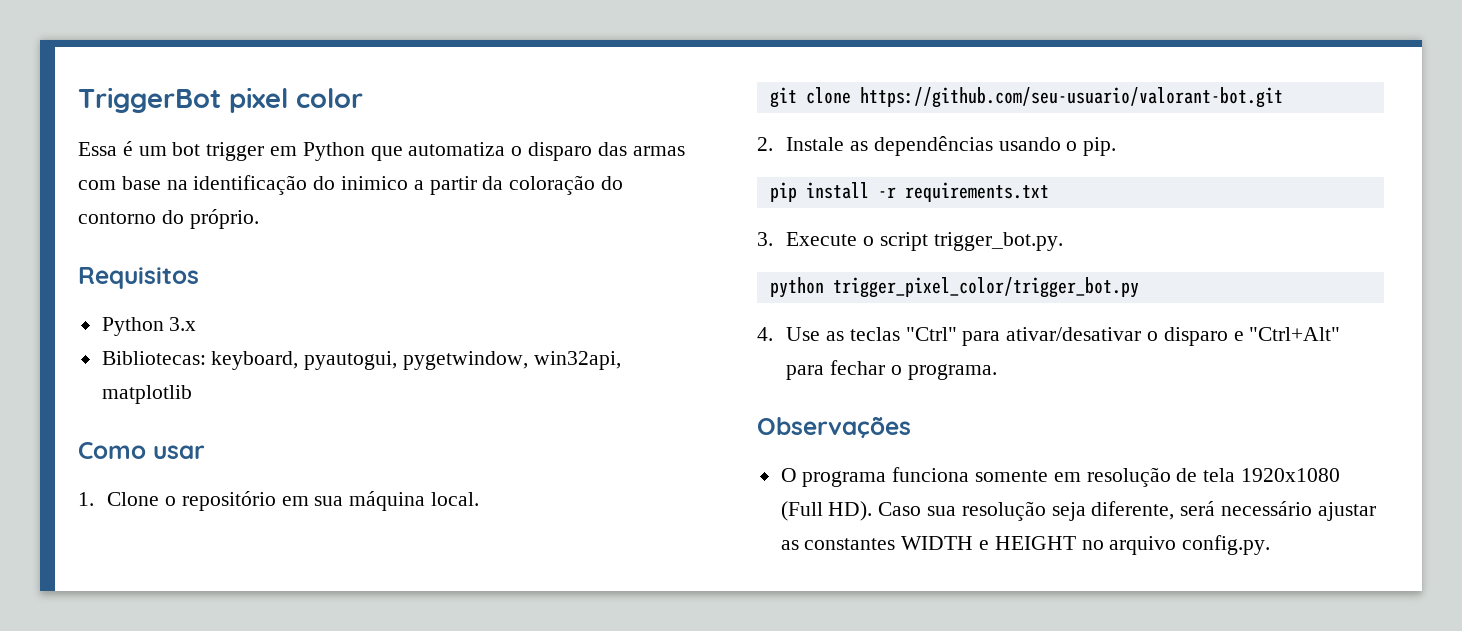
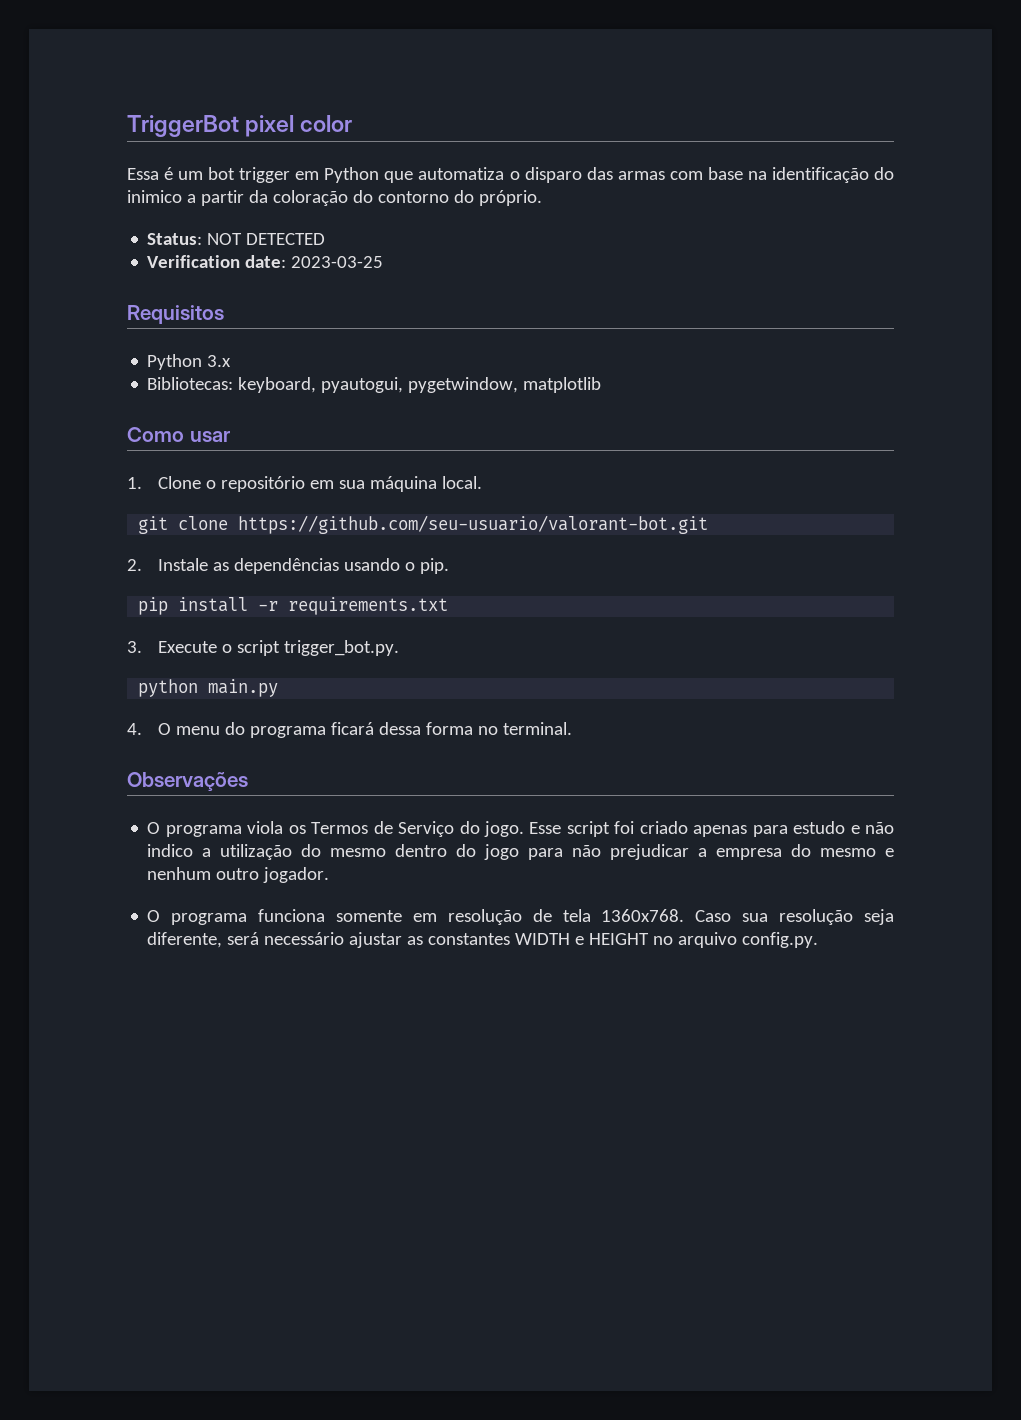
(259, 219) none -> [147,233,326,245] [147,255,384,268] // Status: NOT DETECTED // Verification date: 2023-03-25
[533,351,621,370] win32api, -> (519, 385) none
[832,277,1139,298] trigger_pixel_color/trigger_bot.py -> [208,679,279,697] main.py
[786,327,1341,346] [786,360,997,380] [757,417,911,438] Use as teclas "Ctrl" para ativar/desativar o disparo e "Ctrl+Alt" para fechar o programa. // Observações -> [158,722,573,738] [127,772,248,791] [147,821,895,837] [147,844,895,860] [147,867,330,883] O menu do programa ficará dessa forma no terminal. // Observações // O programa viola os Termos de Serviço do jogo. Esse script foi criado apenas para estudo e não indico a utilização do mesmo dentro do jogo para não prejudicar a empresa do mesmo e nenhum outro jogador.
[1241,468,1341,482] [780,501,873,521] 1920x1080 (Full HD). -> [601,909,685,922] 1360x768.

